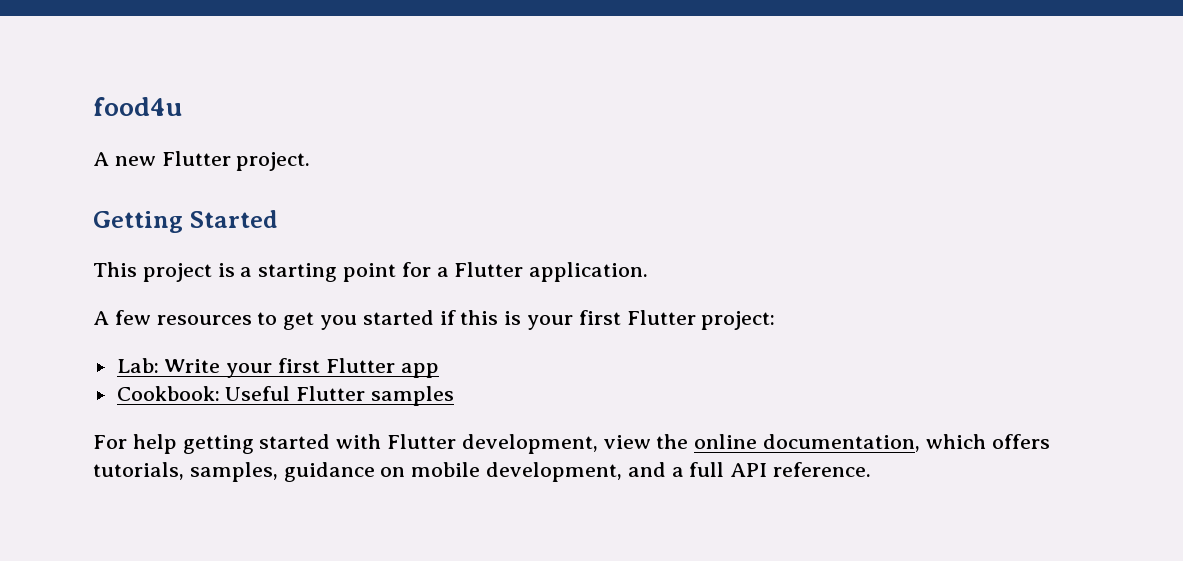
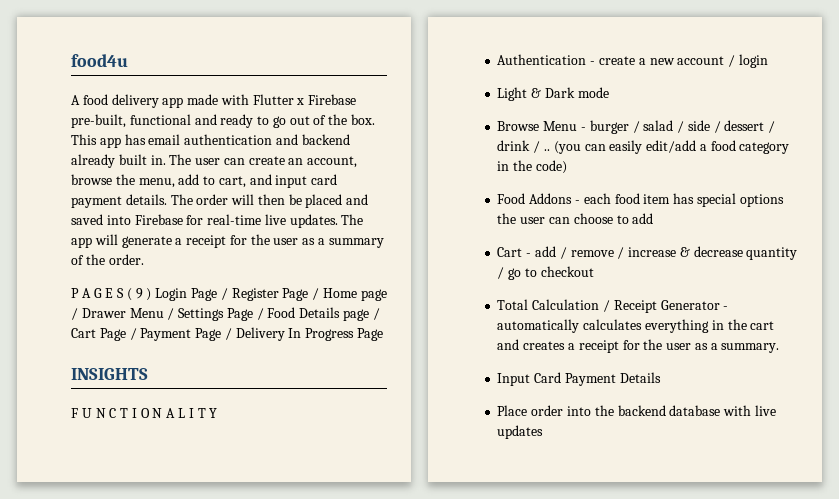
[114,151,311,171] [93,210,278,233] [93,262,649,282] [93,310,776,330] [116,358,439,378] [116,386,455,406] [93,434,1050,454] [93,462,872,482] new Flutter project. // Getting Started // This project is a starting point for a Flutter application. // A few resources to get you started if this is your first Flutter project: // Lab: Write your first Flutter app // Cookbook: Useful Flutter samples // For help getting started with Flutter development, view the online documentation, which offers tutorials, samples, guidance on mobile development, and a full API reference. -> [82,94,357,108] [71,114,376,128] [71,134,350,148] [71,154,358,168] [71,174,338,188] [71,194,369,208] [71,214,364,228] [71,234,384,248] [71,254,144,265] [71,288,387,301] [71,307,380,321] [71,327,384,341] [71,368,148,380] [71,408,218,418] [497,54,768,68] [497,87,609,101] [497,120,776,134] [497,140,790,154] [497,160,567,174] [497,193,784,207] [497,213,654,224] [497,246,798,260] [497,266,594,280] [497,299,729,313] [497,319,775,333] [497,339,780,353] [497,372,661,386] [497,405,776,416] [497,425,544,439] food delivery app made with Flutter x Firebase pre-built, functional and ready to go out of the box. This app has email authentication and backend already built in. The user can create an account, browse the menu, add to cart, and input card payment details. The order will then be placed and saved into Firebase for real-time live updates. The app will generate a receipt for the user as a summary of the order. // P A G E S ( 9 ) Login Page / Register Page / Home page / Drawer Menu / Settings Page / Food Details page / Cart Page / Payment Page / Delivery In Progress Page // INSIGHTS // F U N C T I O N A L I T Y // Authentication - create a new account / login // Light & Dark mode // Browse Menu - burger / salad / side / dessert / drink / .. (you can easily edit/add a food category in the code) // Food Addons - each food item has special options the user can choose to add // Cart - add / remove / increase & decrease quantity / go to checkout // Total Calculation / Receipt Generator - automatically calculates everything in the cart and creates a receipt for the user as a summary. // Input Card Payment Details // Place order into the backend database with live updates

